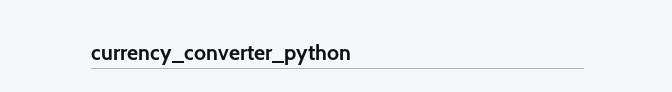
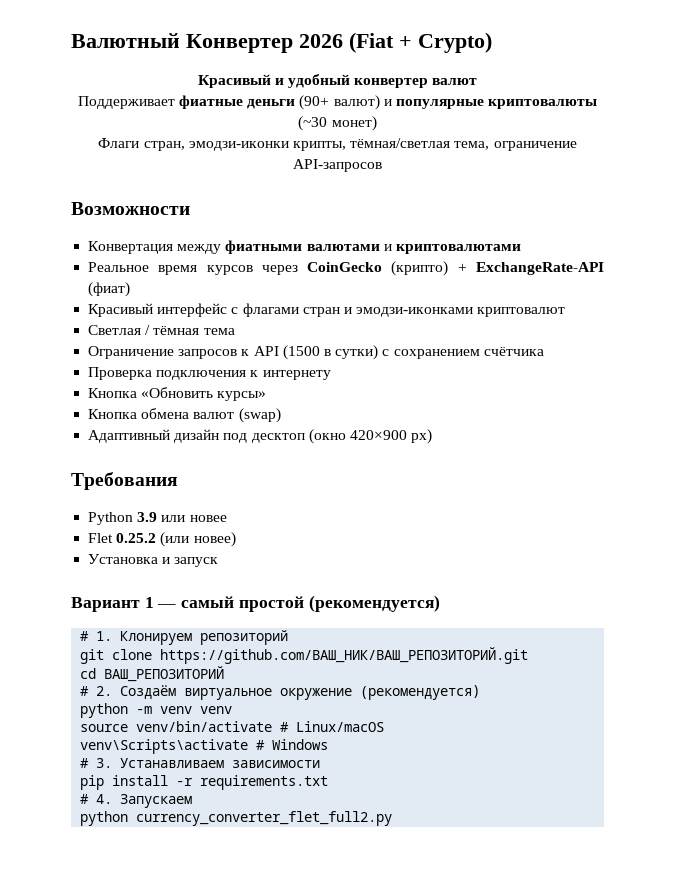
[91,44,351,65] currency_converter_python -> [71,32,492,53] [197,74,478,88] [77,95,598,110] [298,116,377,131] [98,138,577,151] [293,159,382,172] [71,202,190,215] [88,240,521,254] [88,261,604,276] [88,282,131,297] [88,303,566,317] [88,325,235,335] [88,345,544,360] [88,367,331,380] [88,387,267,401] [88,408,281,423] [88,429,433,444] [71,472,178,490] [88,512,227,525] [88,532,236,547] [88,554,219,567] [71,595,440,612] [80,630,289,645] [80,647,529,664] [80,666,225,682] [80,685,481,700] [80,703,233,718] [80,721,385,732] [80,739,329,754] [80,758,321,768] [80,775,329,790] [80,794,193,808] [80,811,393,826] Валютный Конвертер 2026 (Fiat + Crypto) // Красивый и удобный конвертер валют // Поддерживает фиатные деньги (90+ валют) и популярные криптовалюты (~30 монет) // Флаги стран, эмодзи-иконки крипты, тёмная/светлая тема, ограничение API-запросов // Возможности // Конвертация между фиатными валютами и криптовалютами // Реальное время курсов через CoinGecko (крипто) + ExchangeRate-API (фиат) // Красивый интерфейс с флагами стран и эмодзи-иконками криптовалют // Светлая / тёмная тема // Ограничение запросов к API (1500 в сутки) с сохранением счётчика // Проверка подключения к интернету // Кнопка «Обновить курсы» // Кнопка обмена валют (swap) // Адаптивный дизайн под десктоп (окно 420×900 px) // Требования // Python 3.9 или новее // Flet 0.25.2 (или новее) // Установка и запуск // Вариант 1 — самый простой (рекомендуется) // # 1. Клонируем репозиторий // git clone https://github.com/ВАШ_НИК/ВАШ_РЕПОЗИТОРИЙ.git // cd ВАШ_РЕПОЗИТОРИЙ // # 2. Создаём виртуальное окружение (рекомендуется) // python -m venv venv // source venv/bin/activate # Linux/macOS // venv\Scripts\activate # Windows // # 3. Устанавливаем зависимости // pip install -r requirements.txt // # 4. Запускаем // python currency_converter_flet_full2.py

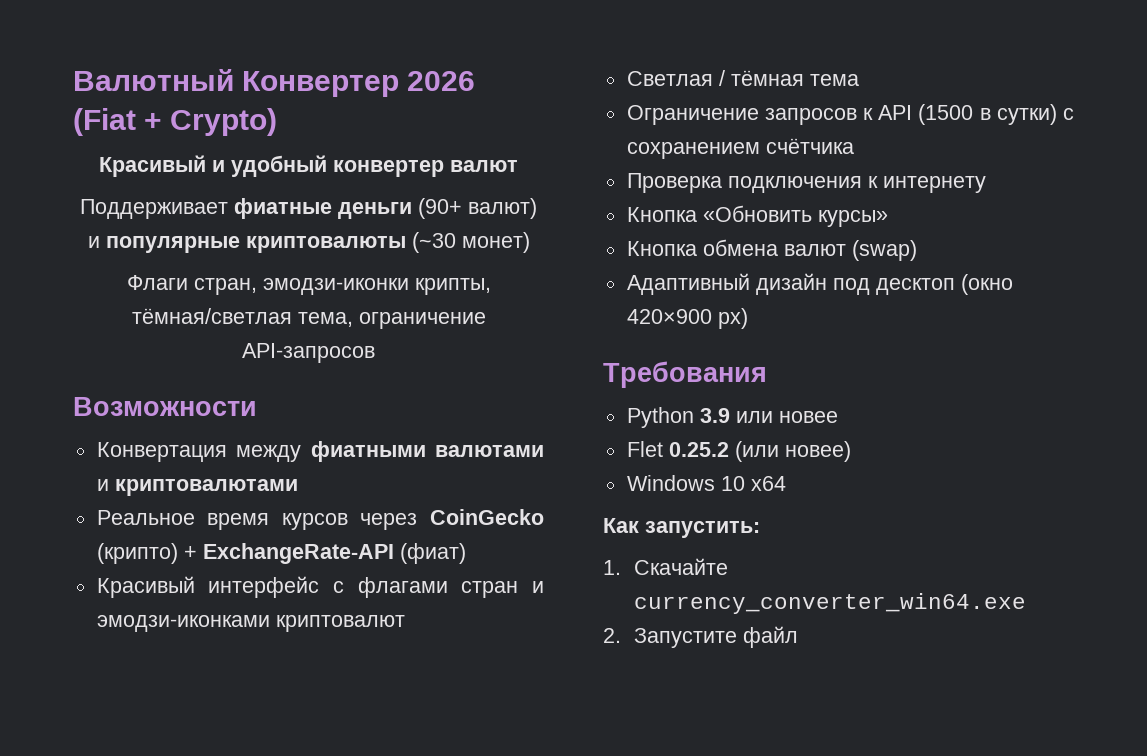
[88,554,219,567] [71,595,440,612] [80,630,289,645] [80,647,529,664] [80,666,225,682] [80,685,481,700] [80,703,233,718] [80,721,385,732] [80,739,329,754] [80,758,321,768] [80,775,329,790] [80,794,193,808] [80,811,393,826] Установка и запуск // Вариант 1 — самый простой (рекомендуется) // # 1. Клонируем репозиторий // git clone https://github.com/ВАШ_НИК/ВАШ_РЕПОЗИТОРИЙ.git // cd ВАШ_РЕПОЗИТОРИЙ // # 2. Создаём виртуальное окружение (рекомендуется) // python -m venv venv // source venv/bin/activate # Linux/macOS // venv\Scripts\activate # Windows // # 3. Устанавливаем зависимости // pip install -r requirements.txt // # 4. Запускаем // python currency_converter_flet_full2.py -> [626,475,786,491] [603,518,760,538] [603,558,729,575] [634,593,1027,614] [603,626,799,648] Windows 10 x64 // Как запустить: // 1. Скачайте currency_converter_win64.exe // 2. Запустите файл

